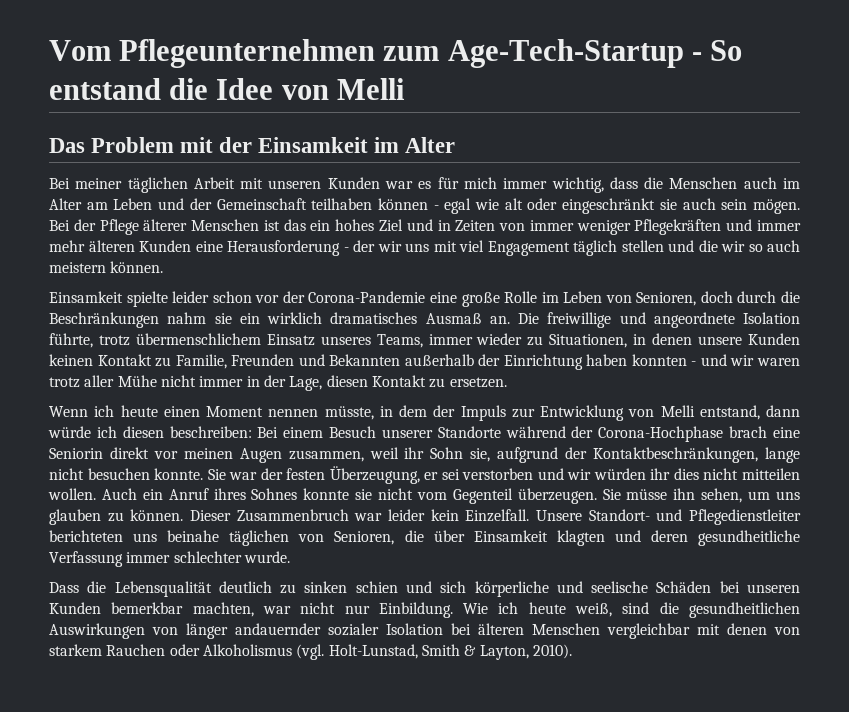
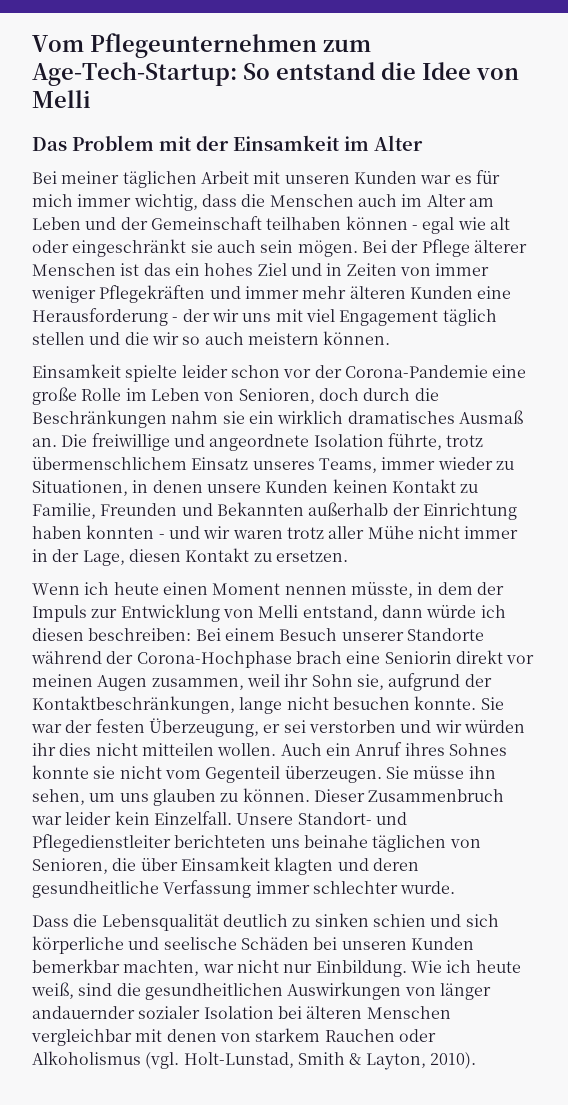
[447,39,702,68] Age-Tech-Startup - -> [32,62,237,86] Age-Tech-Startup:

